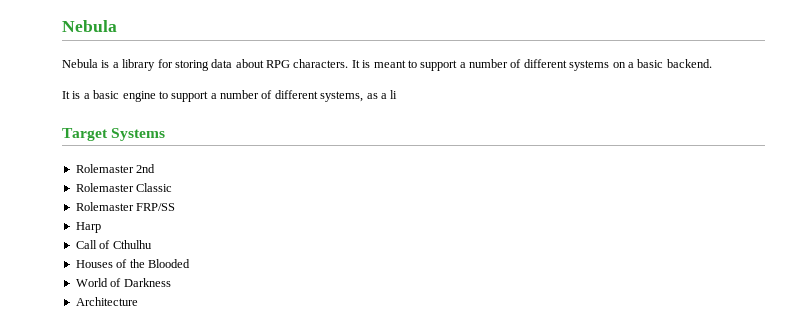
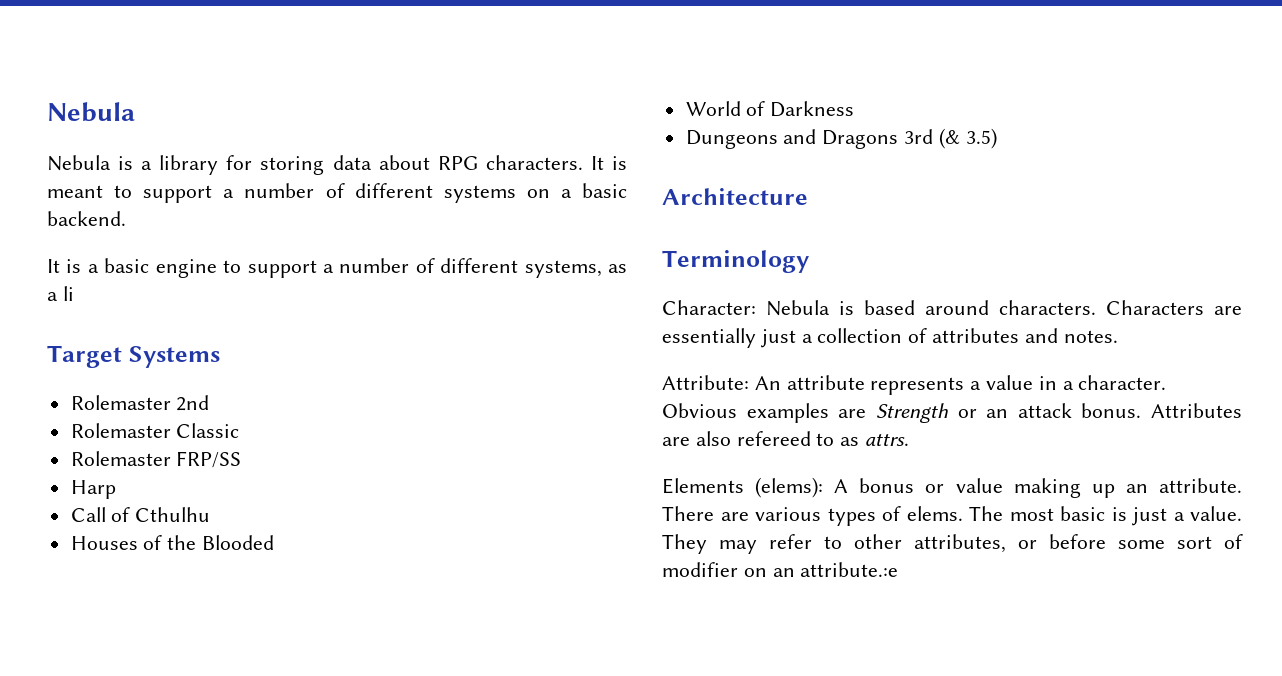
[75,297,138,306] Architecture -> [685,128,997,149] [662,188,808,205] [662,250,809,273] [662,300,1242,316] [662,328,1118,348] [662,375,1167,395] [662,403,1242,423] [662,431,910,446] [662,477,1242,498] [662,506,1242,526] [662,534,1243,554] [662,562,899,577] Dungeons and Dragons 3rd (& 3.5) // Architecture // Terminology // Character: Nebula is based around characters. Characters are essentially just a collection of attributes and notes. // Attribute: An attribute represents a value in a character. Obvious examples are Strength or an attack bonus. Attributes are also refereed to as attrs. // Elements (elems): A bonus or value making up an attribute. There are various types of elems. The most basic is just a value. They may refer to other attributes, or before some sort of modifier on an attribute.:e

